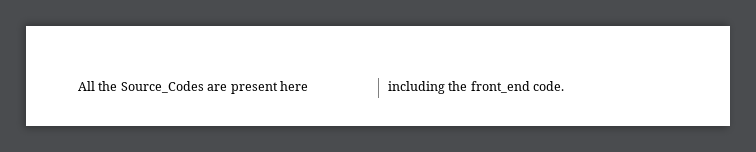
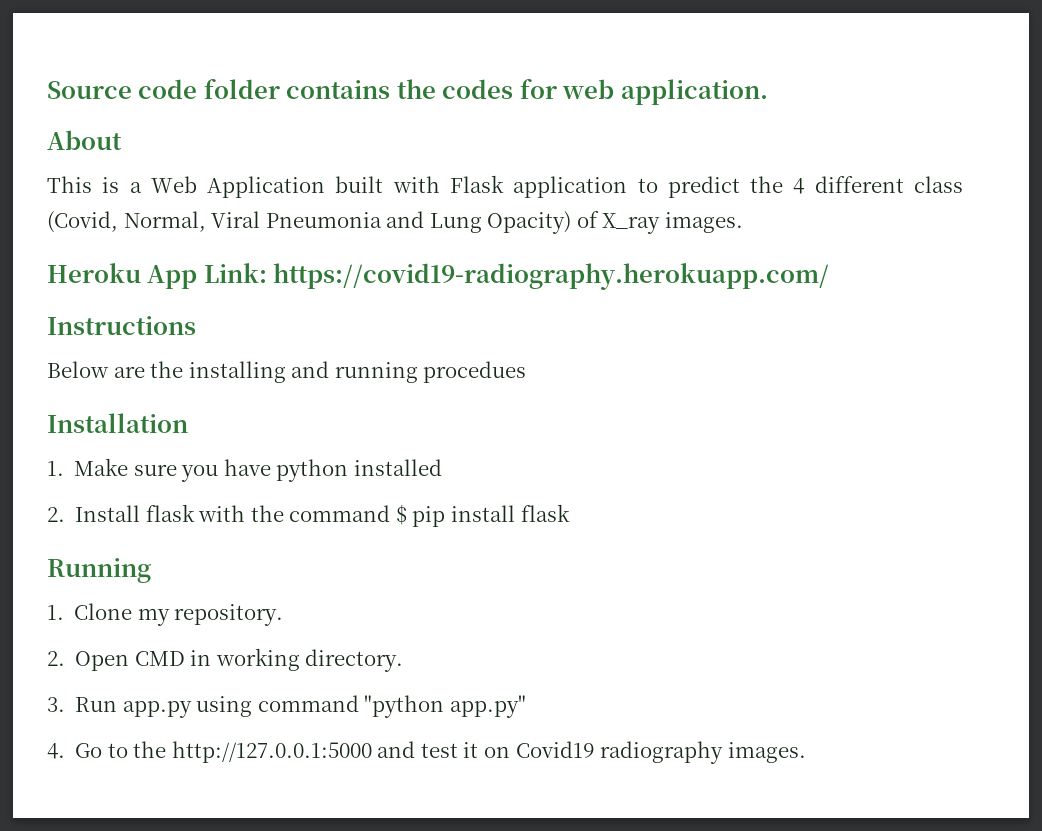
[78,81,565,94] All the Source_Codes are present here including the front_end code. -> [47,78,768,105] [47,130,122,150] [47,175,964,198] [47,211,743,234] [47,263,830,290] [47,316,196,335] [47,361,527,383] [47,413,188,433] [47,458,442,482] [47,504,570,527] [47,558,151,583] [47,603,284,626] [47,648,404,672] [47,695,526,718] [47,741,806,764] Source code folder contains the codes for web application. // About // This is a Web Application built with Flask application to predict the 4 different class (Covid, Normal, Viral Pneumonia and Lung Opacity) of X_ray images. // Heroku App Link: https://covid19-radiography.herokuapp.com/ // Instructions // Below are the installing and running procedues // Installation // 1. Make sure you have python installed // 2. Install flask with the command $ pip install flask // Running // 1. Clone my repository. // 2. Open CMD in working directory. // 3. Run app.py using command "python app.py" // 4. Go to the http://127.0.0.1:5000 and test it on Covid19 radiography images.

